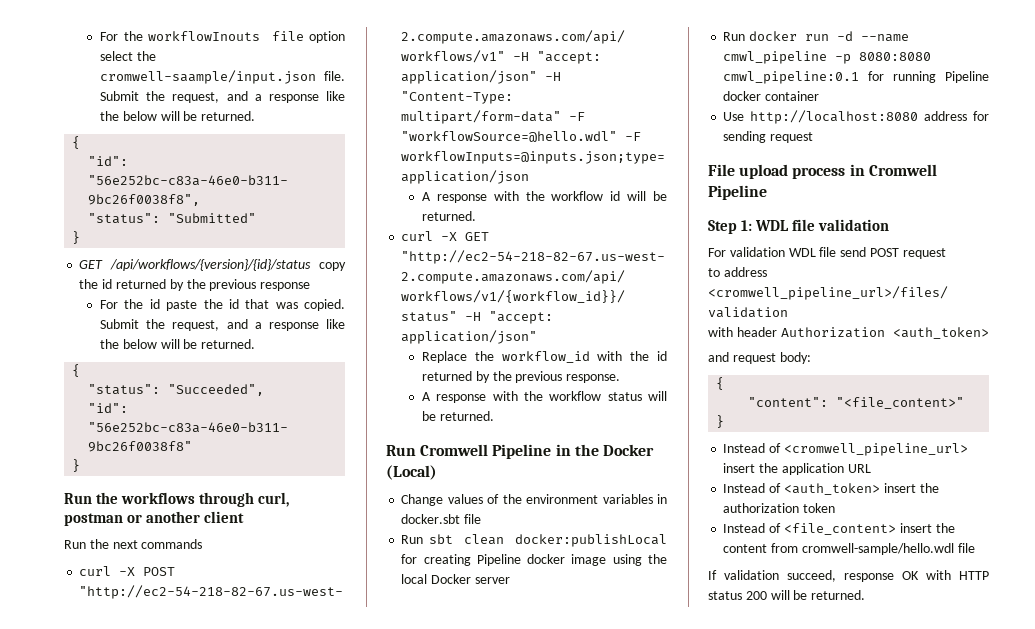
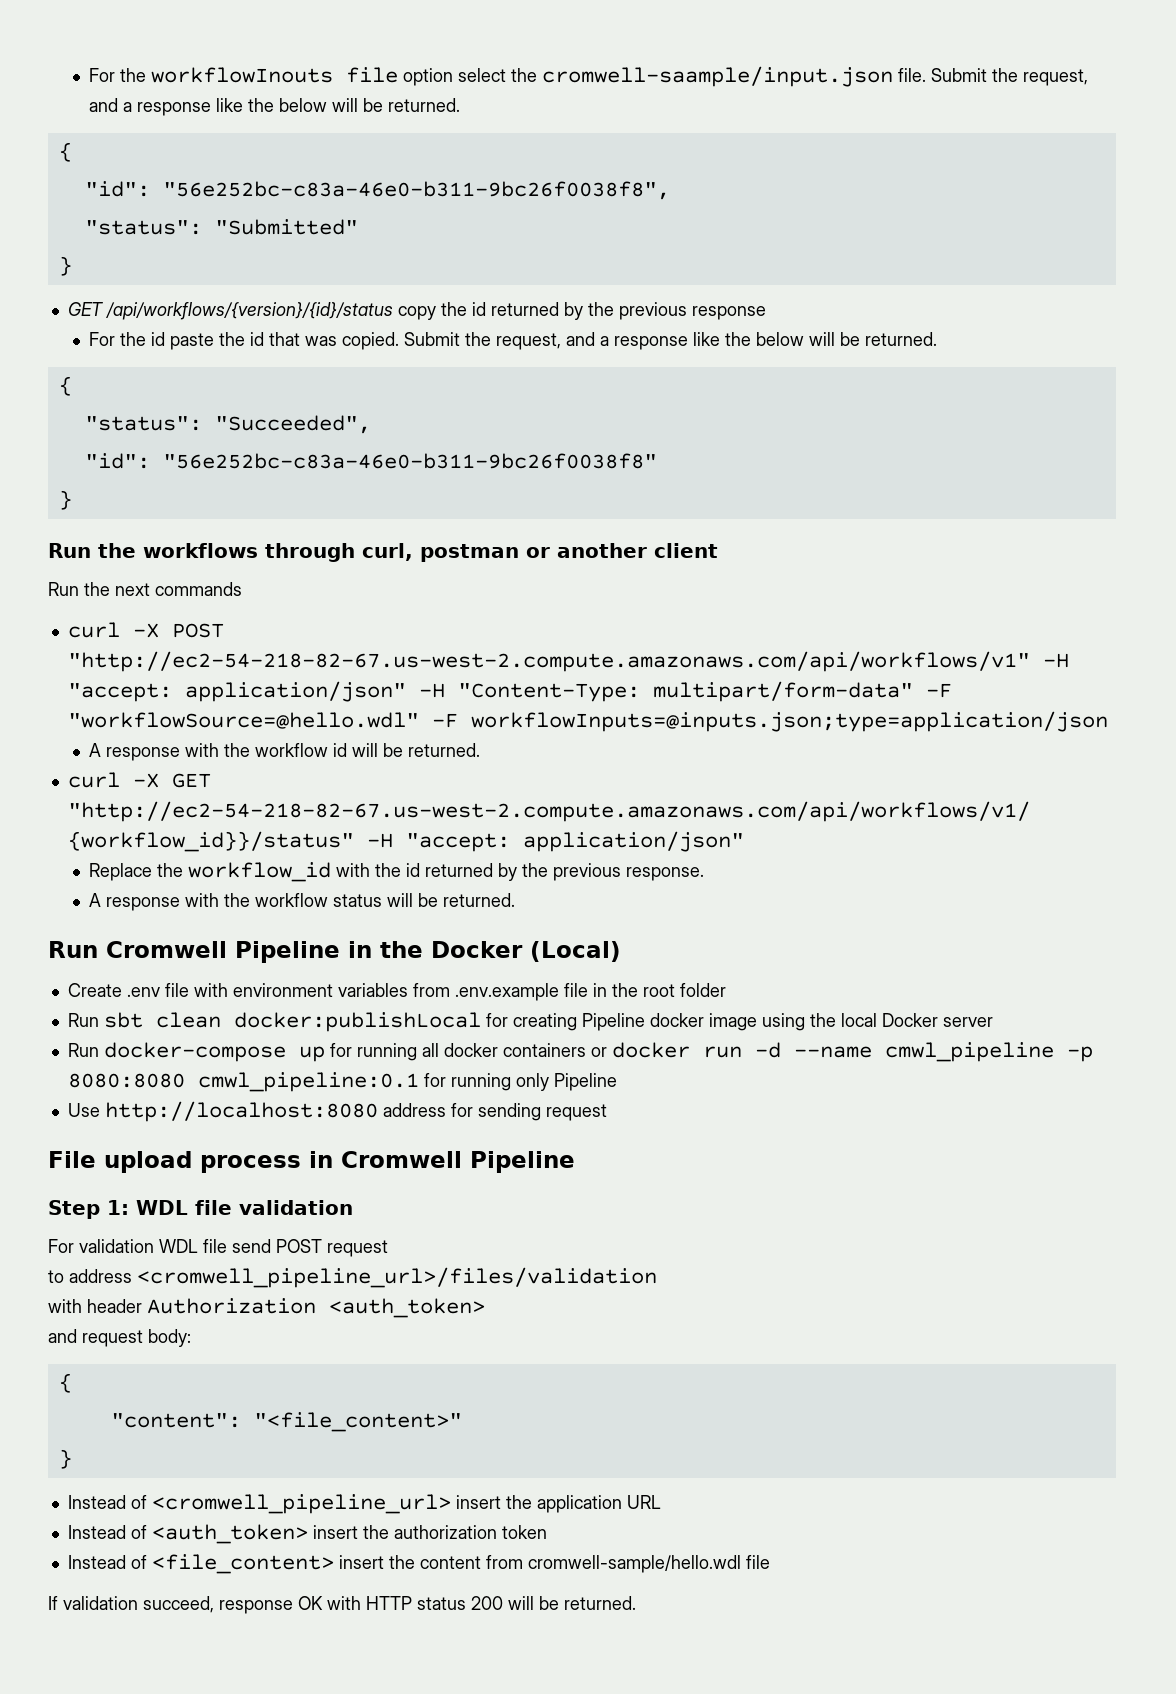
[401,494,667,506] [401,514,482,524] Change values of the environment variables in docker.sbt file -> [67,983,726,1001] Create .env file with environment variables from .env.example file in the root folder
(746, 36) none -> [103,1042,607,1062] docker-compose up for running all docker containers or
[945,71,989,83] [723,91,820,101] Pipeline docker container -> [515,1073,617,1091] only Pipeline

